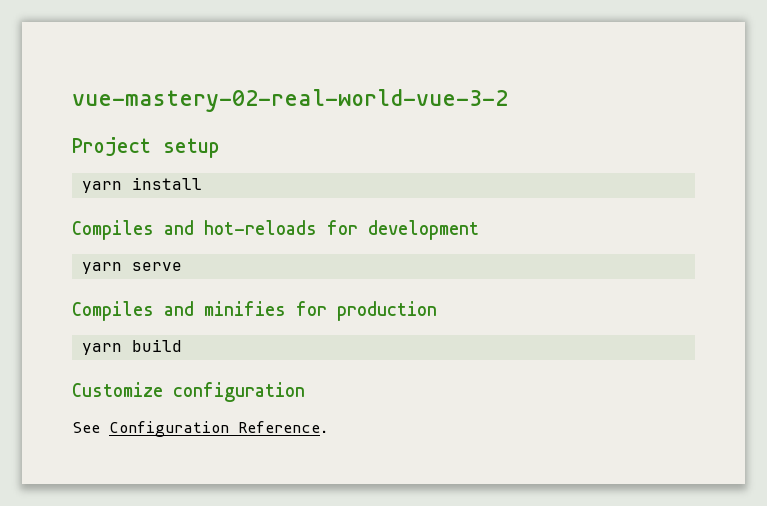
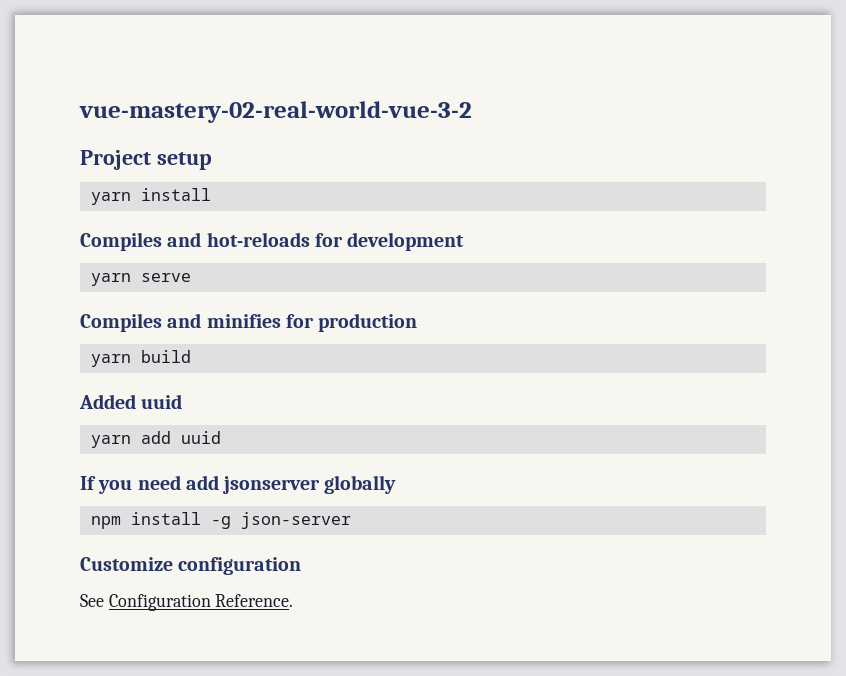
(182, 345) none -> [79,394,183,409] [90,431,221,448] [80,475,397,494] [90,512,351,529] // Added uuid // yarn add uuid // If you need add jsonserver globally // npm install -g json-server

